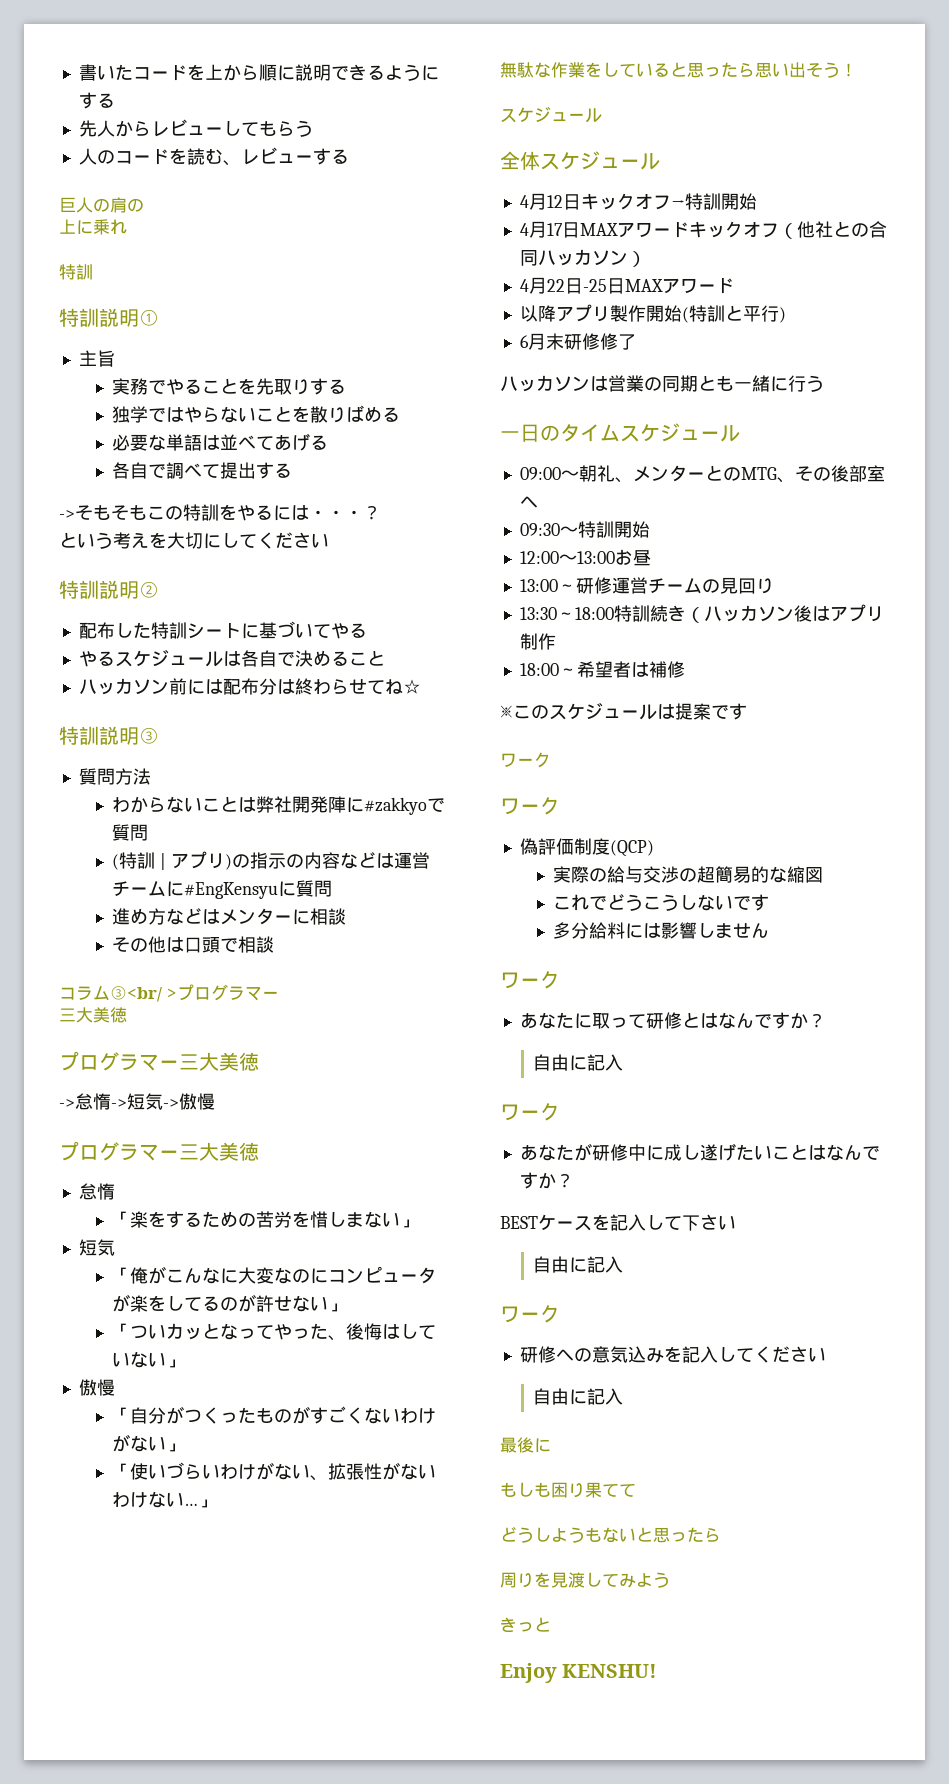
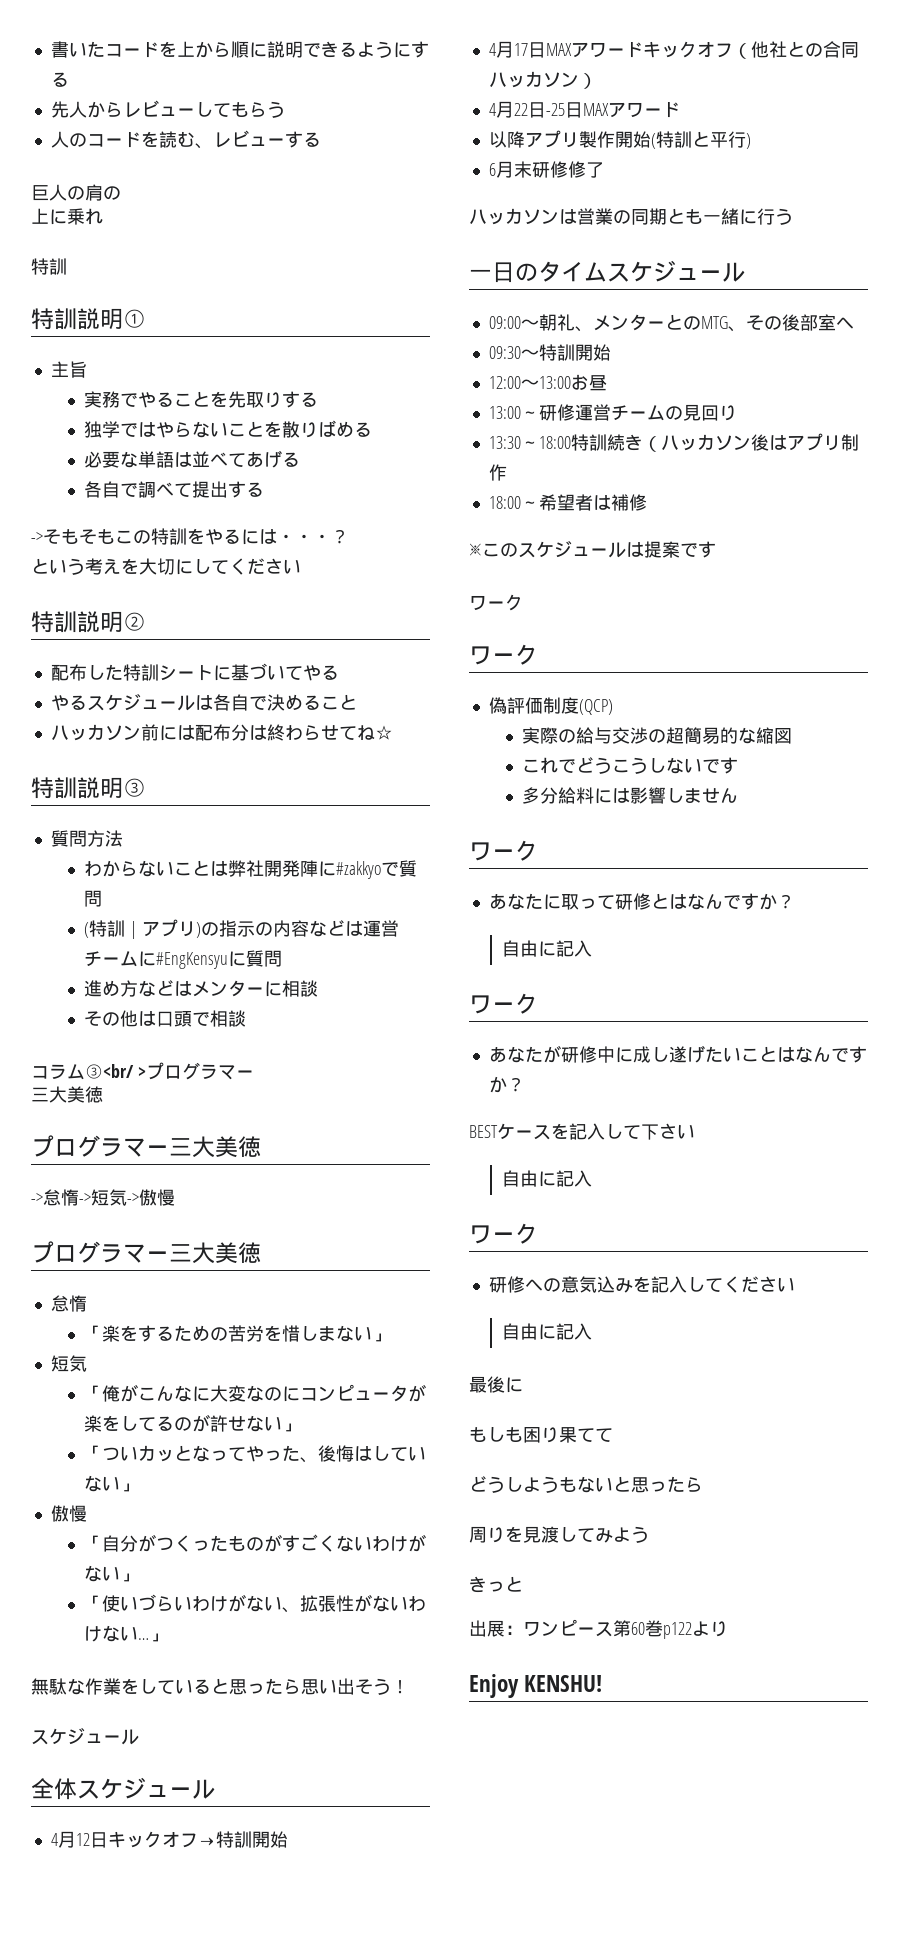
(551, 1624) none -> [469,1619,728,1639] // 出展：ワンピース第60巻p122より

